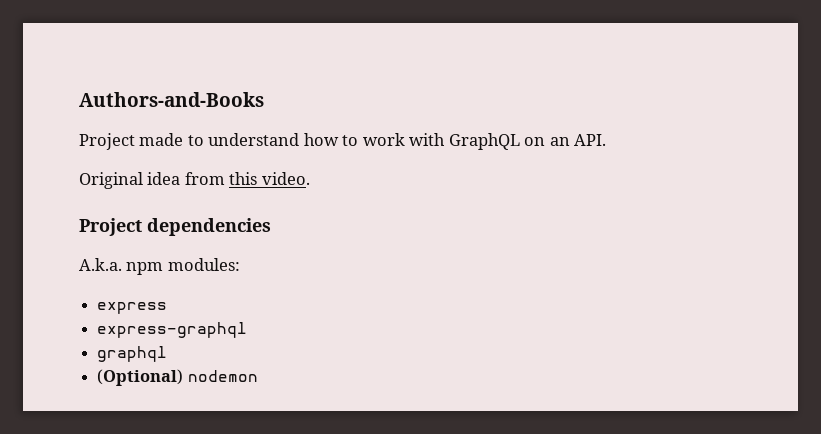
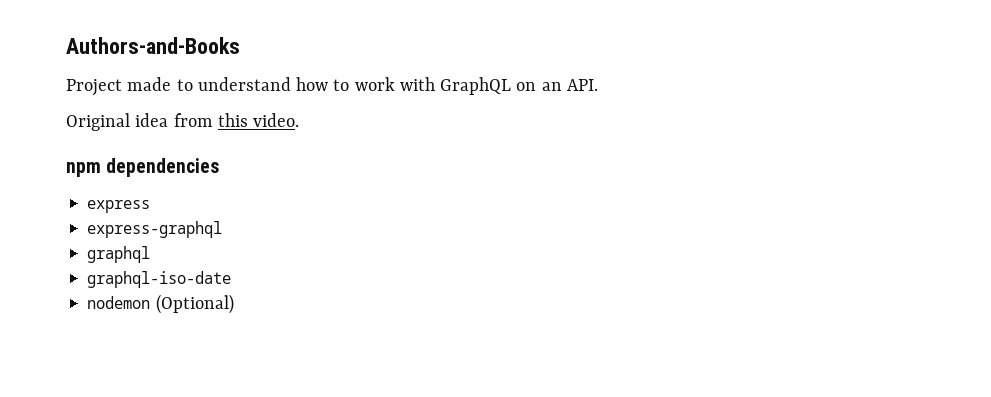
[79,218,142,236] Project -> [66,162,101,177] npm
[79,258,240,275] // A.k.a. npm modules: -> (220, 167) none
[97,369,258,386] (Optional) nodemon -> [87,271,232,288] [87,294,234,314] graphql-iso-date // nodemon (Optional)

